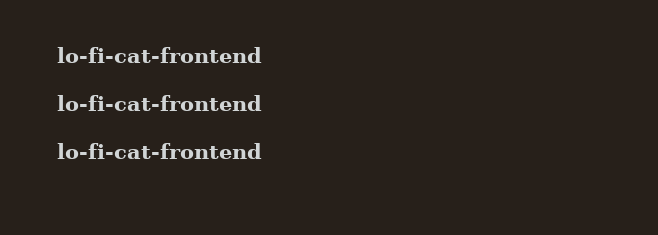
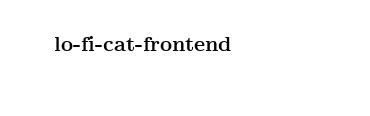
[57,47,262,63] [57,95,262,111] [57,143,262,159] lo-fi-cat-frontend // lo-fi-cat-frontend // lo-fi-cat-frontend -> [54,36,231,51] lo-fi-cat-frontend

